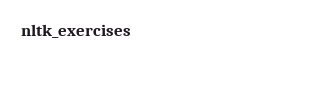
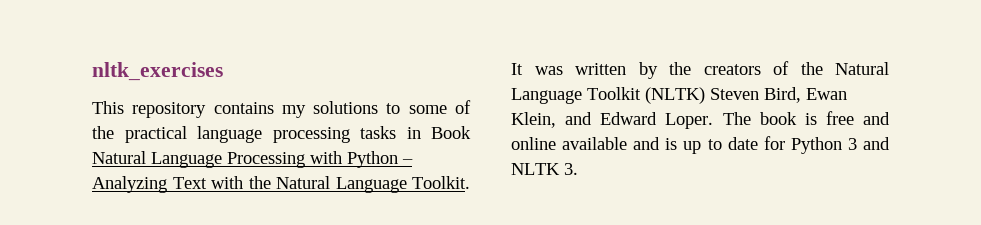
(131, 31) none -> [92,100,471,118] [92,126,471,143] [92,151,413,168] [92,176,470,193] [511,61,889,79] [511,87,847,104] [511,111,890,129] [511,136,890,154] [511,163,578,175] // This repository contains my solutions to some of the practical language processing tasks in Book Natural Language Processing with Python – Analyzing Text with the Natural Language Toolkit. It was written by the creators of the Natural Language Toolkit (NLTK) Steven Bird, Ewan Klein, and Edward Loper. The book is free and online available and is up to date for Python 3 and NLTK 3.

